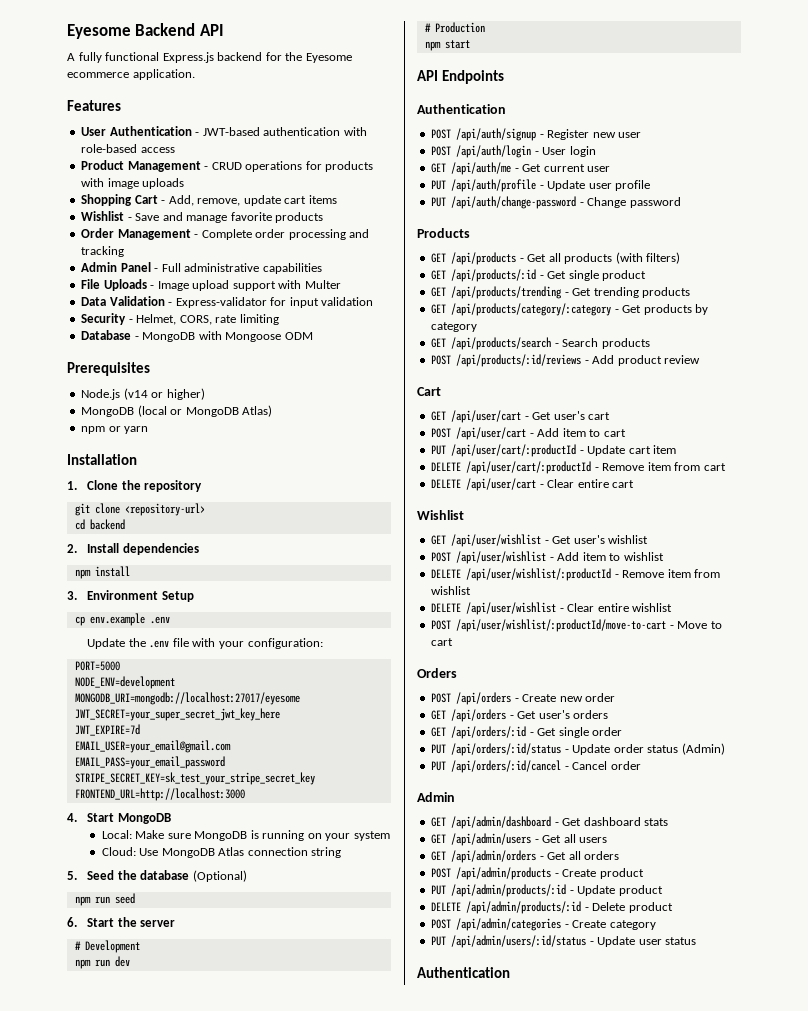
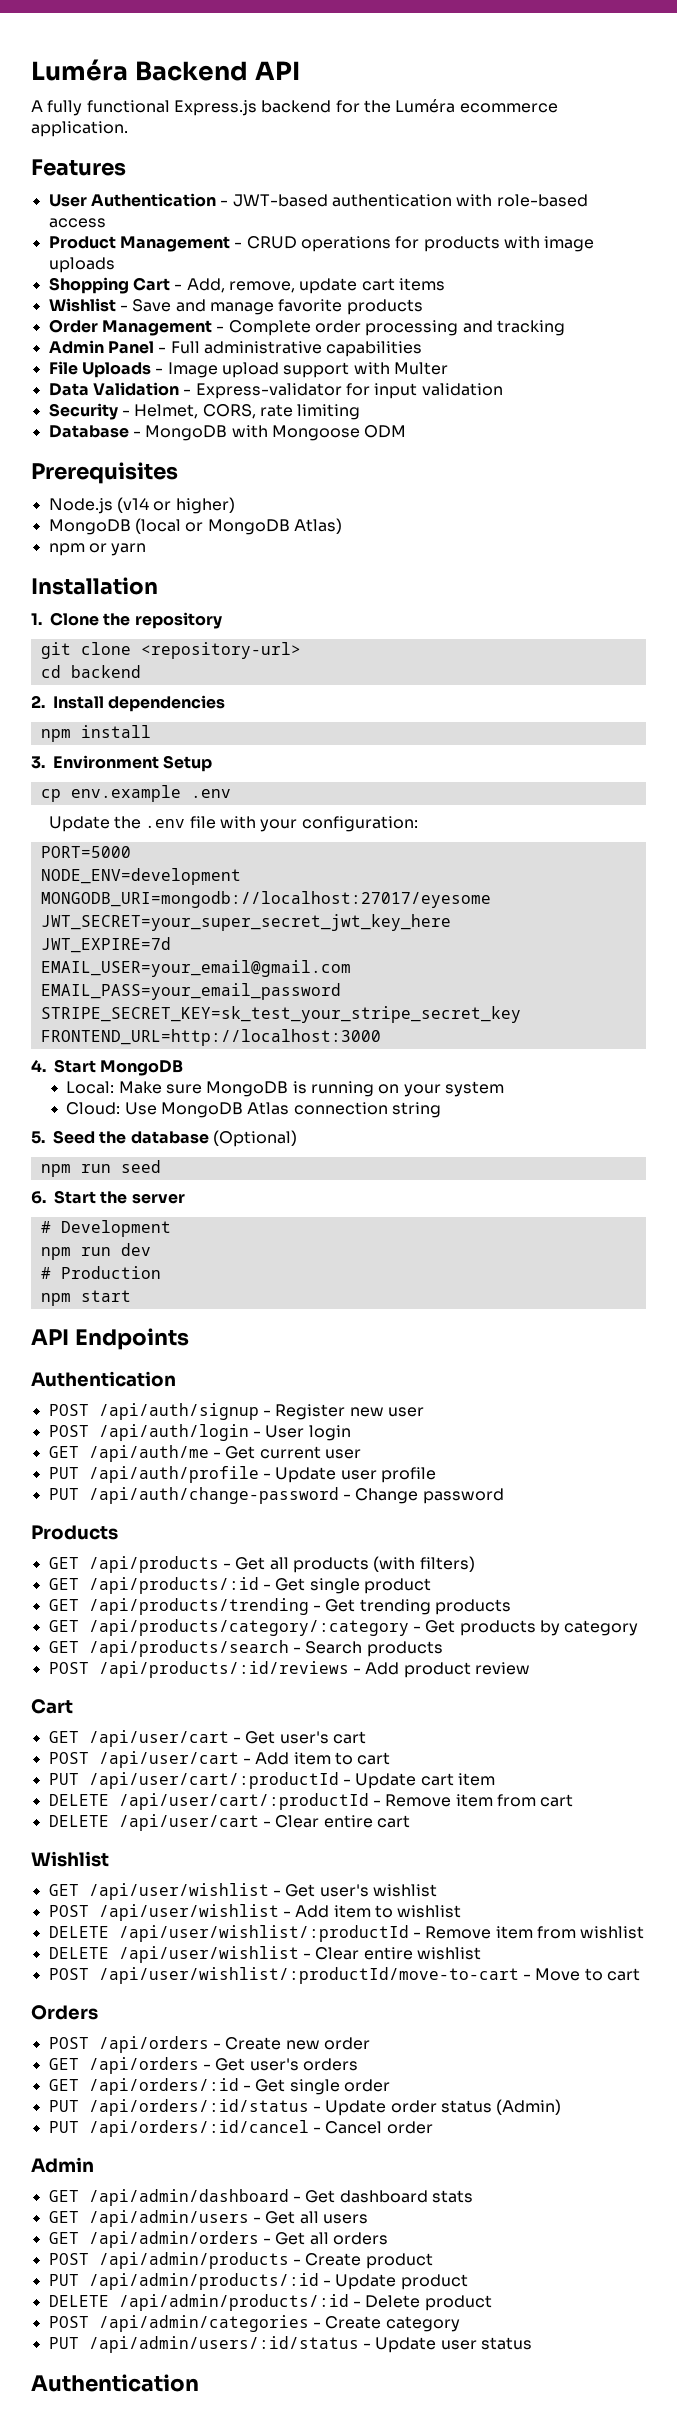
[67,24,131,39] Eyesome -> [31,59,128,81] Luméra
[305,53,352,63] Eyesome -> [395,99,456,113] Luméra

